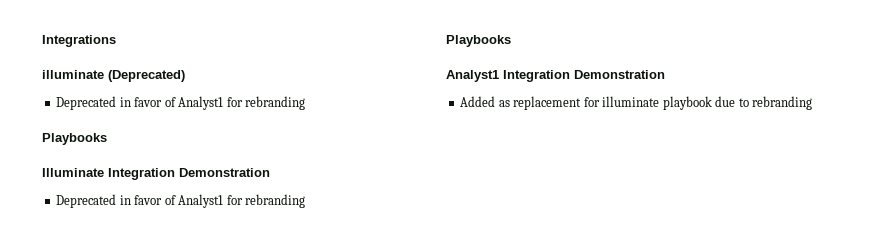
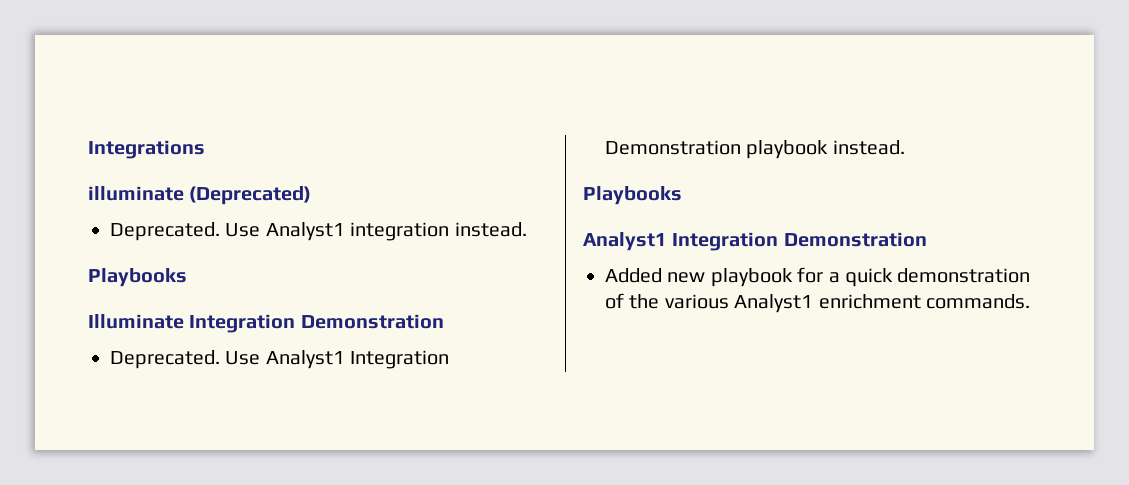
[56,96,306,110] [42,133,107,145] [42,168,270,180] [56,194,306,208] Deprecated in favor of Analyst1 for rebranding // Playbooks // Illuminate Integration Demonstration // Deprecated in favor of Analyst1 for rebranding -> [110,222,527,241] [88,268,187,287] [88,314,444,333] [110,350,450,369] [605,140,905,159] Deprecated. Use Analyst1 integration instead. // Playbooks // Illuminate Integration Demonstration // Deprecated. Use Analyst1 Integration Demonstration playbook instead.
[498,96,813,110] as replacement for illuminate playbook due to rebranding -> [667,267,1031,287] [605,293,1030,313] new playbook for a quick demonstration of the various Analyst1 enrichment commands.

